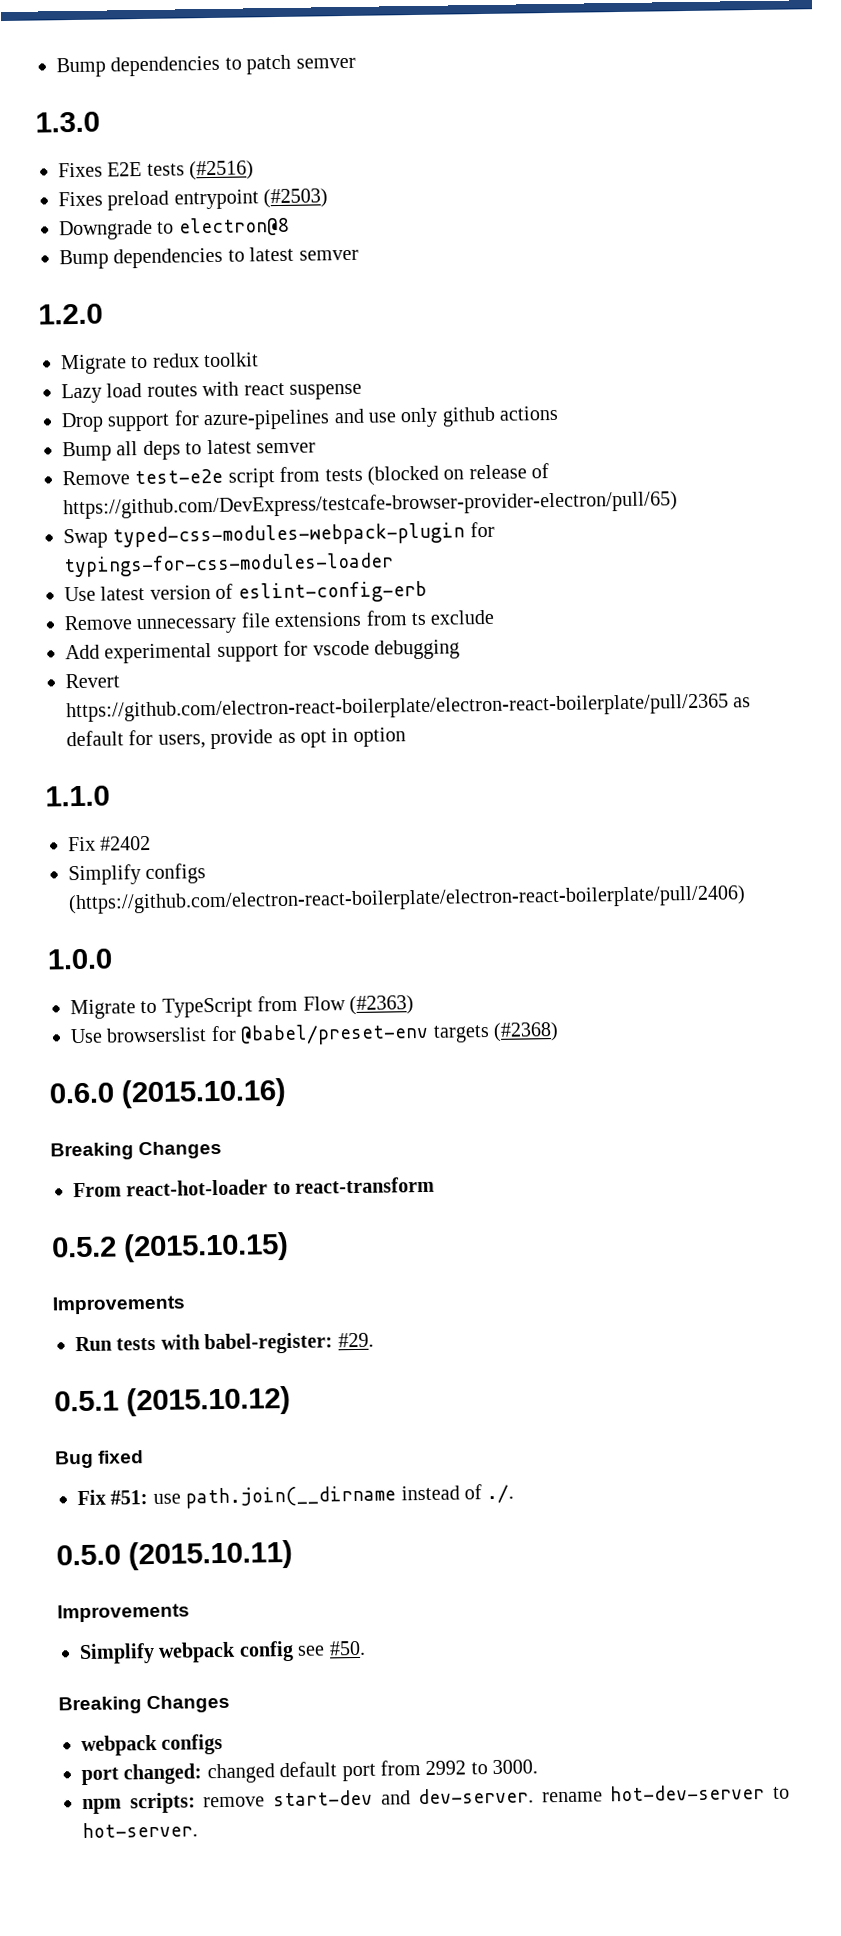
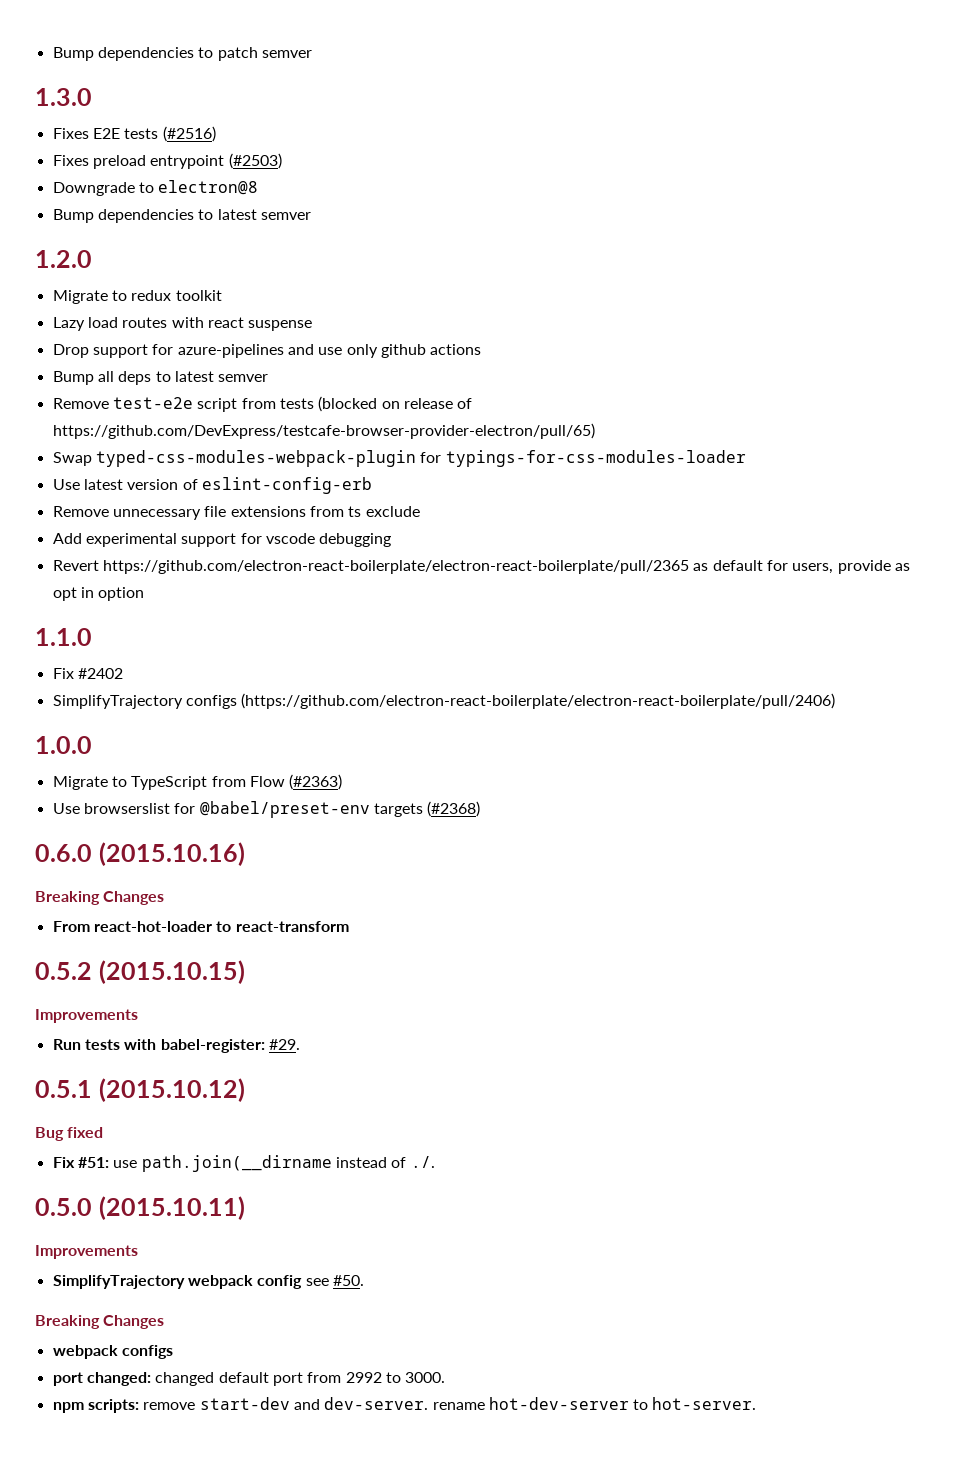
[68,864,141,886] Simplify -> [52,695,183,709] SimplifyTrajectory
[79,1642,155,1665] Simplify -> [52,1275,185,1289] SimplifyTrajectory

